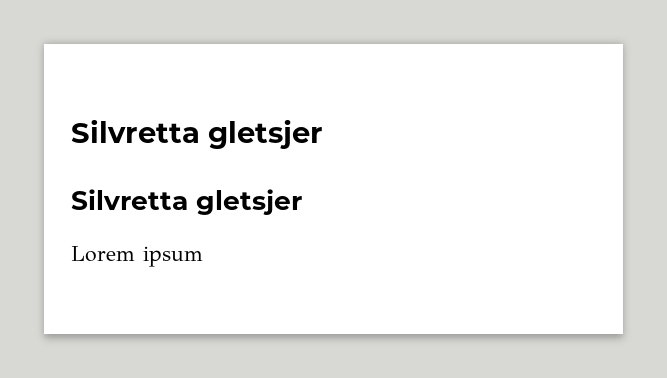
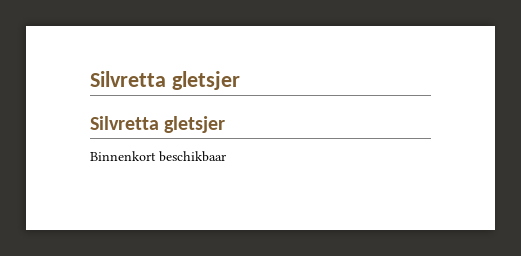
[71,246,203,267] Lorem ipsum -> [90,151,226,162] Binnenkort beschikbaar

